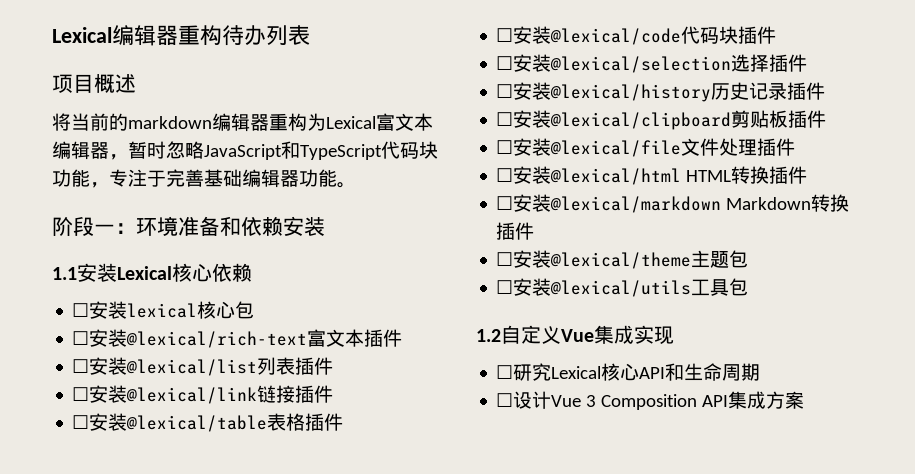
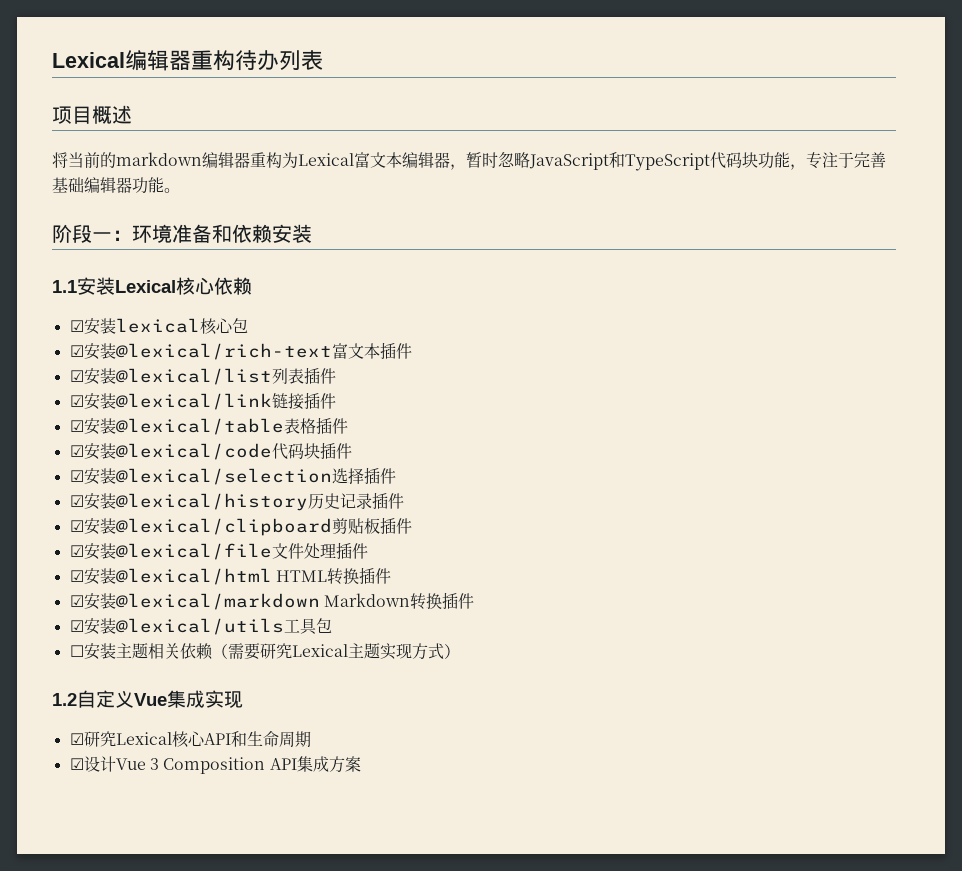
[72,303,90,317] ☐ -> [69,320,84,332] ☑
[72,331,90,345] ☐ -> [69,345,84,357] ☑
[72,359,90,373] ☐ -> [69,370,84,382] ☑
[72,387,90,401] ☐ -> [69,395,84,407] ☑
[72,415,90,429] ☐ -> [69,420,84,432] ☑
[496,28,514,42] ☐ -> [69,445,84,457] ☑
[496,56,514,70] ☐ -> [69,470,84,482] ☑
[496,84,514,98] ☐ -> [69,495,84,507] ☑
[496,112,514,126] ☐ -> [69,520,84,532] ☑
[496,140,514,154] ☐ -> [69,545,84,557] ☑
[496,168,514,182] ☐ -> [69,570,84,582] ☑
[496,196,514,210] ☐ -> [69,595,84,607] ☑
[496,250,749,269] [496,278,749,297] ☐安装@lexical/theme主题包 // ☐安装@lexical/utils工具包 -> [69,618,332,635] [69,643,460,660] ☑安装@lexical/utils工具包 // ☐安装主题相关依赖（需要研究Lexical主题实现方式）
[496,365,514,379] ☐ -> [69,733,84,745] ☑
[496,393,514,407] ☐ -> [69,758,84,770] ☑

